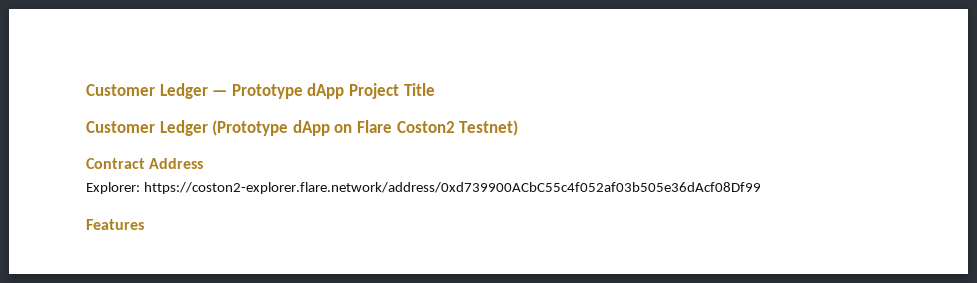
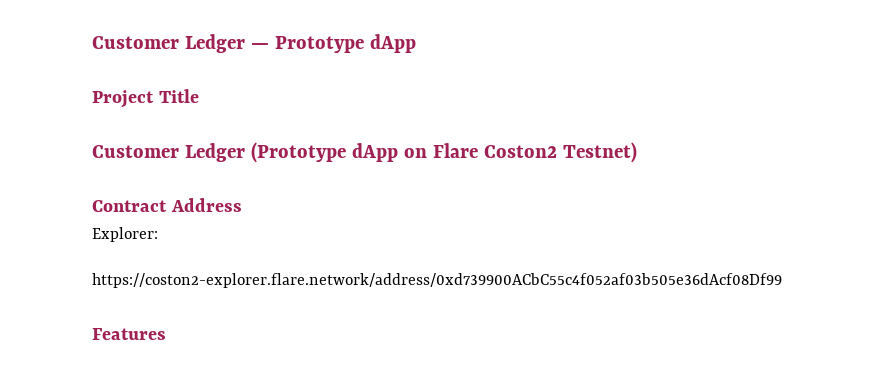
(345, 91) none -> (416, 43) //
(140, 188) none -> (158, 234) //

